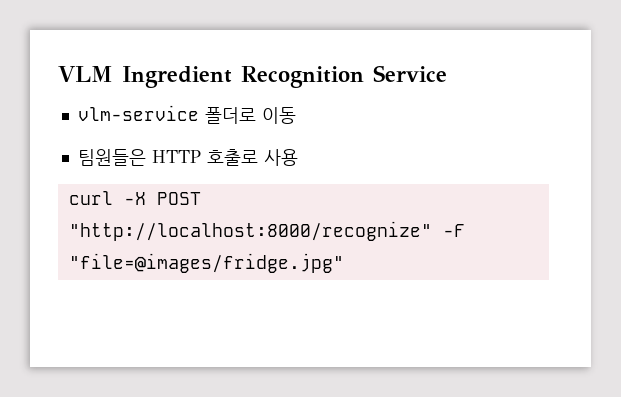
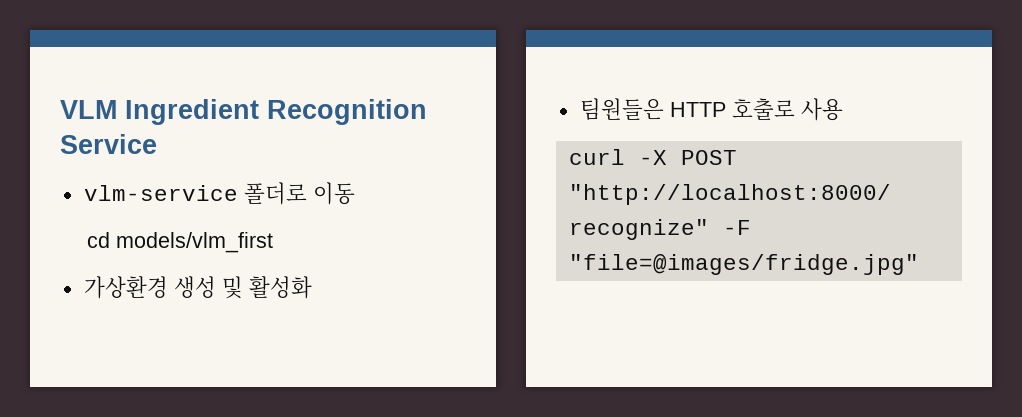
(296, 115) none -> [86,232,273,253] [83,276,312,299] // cd models/vlm_first // 가상환경 생성 및 활성화

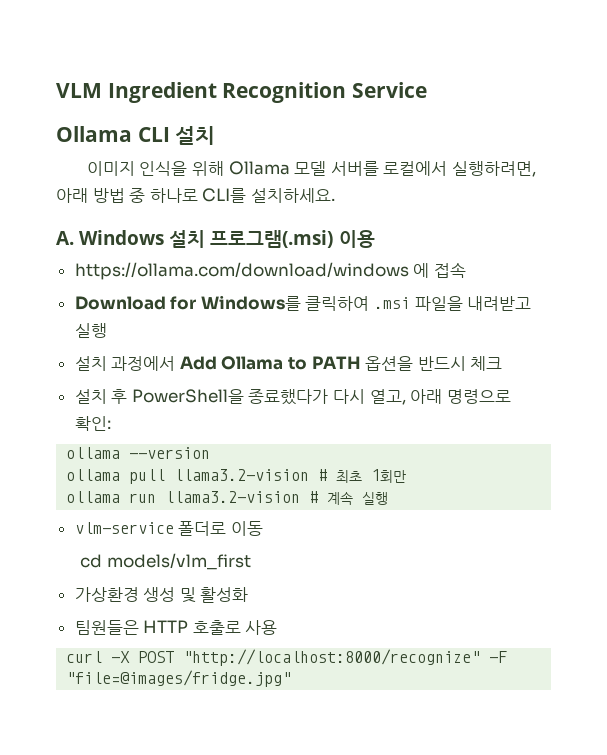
(157, 144) none -> [56,126,216,145] [86,161,536,177] [56,188,335,203] [56,230,375,248] [74,262,466,280] [74,295,532,311] [74,323,107,338] [74,356,503,371] [74,389,511,405] [74,416,111,431] [66,447,211,459] [66,469,407,484] [66,491,389,505] // Ollama CLI 설치 // 이미지 인식을 위해 Ollama 모델 서버를 로컬에서 실행하려면, 아래 방법 중 하나로 CLI를 설치하세요. // A. Windows 설치 프로그램(.msi) 이용 // https://ollama.com/download/windows 에 접속 // Download for Windows를 클릭하여 .msi 파일을 내려받고 실행 // 설치 과정에서 Add Ollama to PATH 옵션을 반드시 체크 // 설치 후 PowerShell을 종료했다가 다시 열고, 아래 명령으로 확인: // ollama --version // ollama pull llama3.2-vision # 최초 1회만 // ollama run llama3.2-vision # 계속 실행

